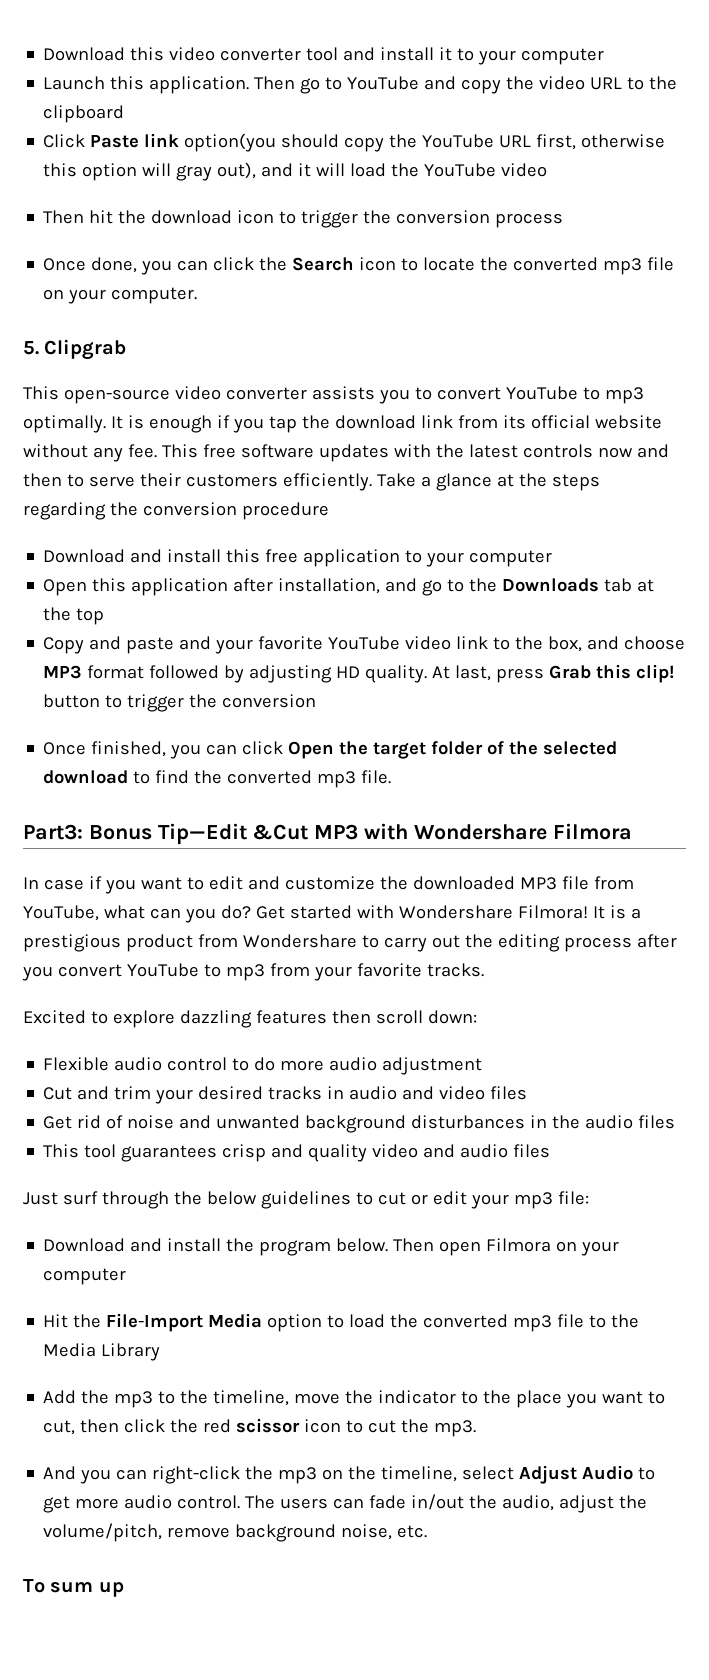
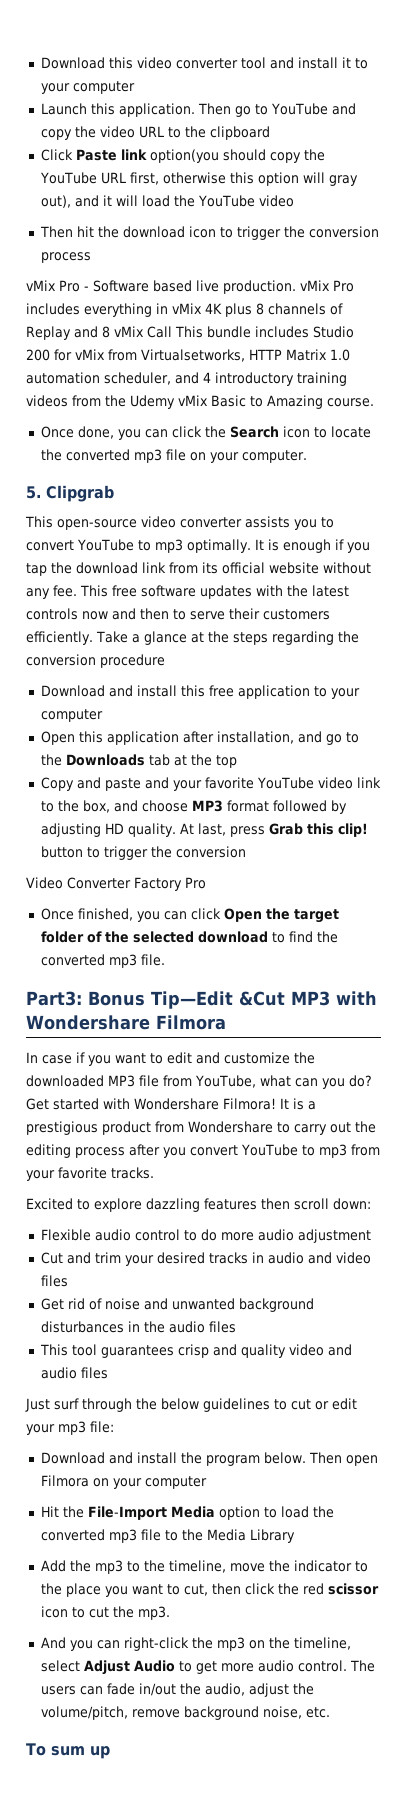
(564, 220) none -> [26,280,354,294] [26,303,343,317] [26,326,354,340] [26,349,350,362] [26,372,347,386] [26,395,374,409] // vMix Pro - Software based live production. vMix Pro includes everything in vMix 4K plus 8 channels of Replay and 8 vMix Call This bundle includes Studio 200 for vMix from Virtualsetworks, HTTP Matrix 1.0 automation scheduler, and 4 introductory training videos from the Udemy vMix Basic to Amazing course.
(317, 701) none -> [26,877,206,891] // Video Converter Factory Pro

